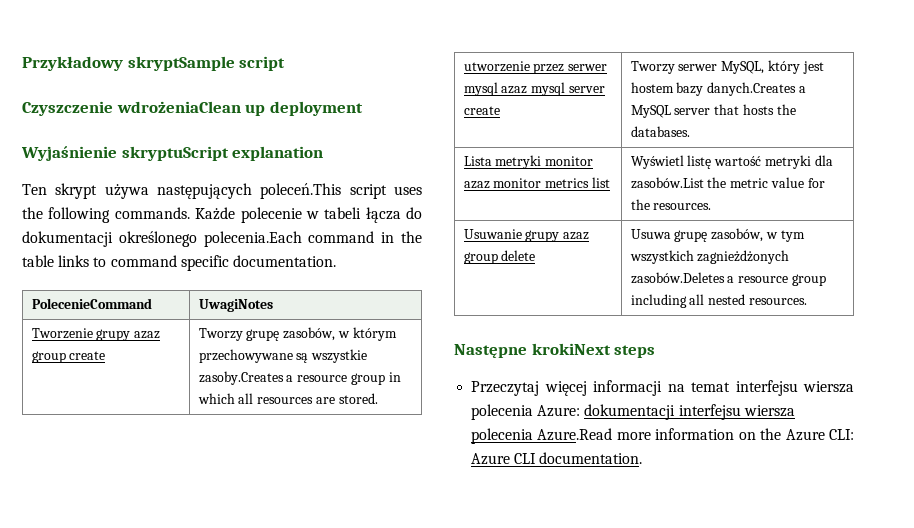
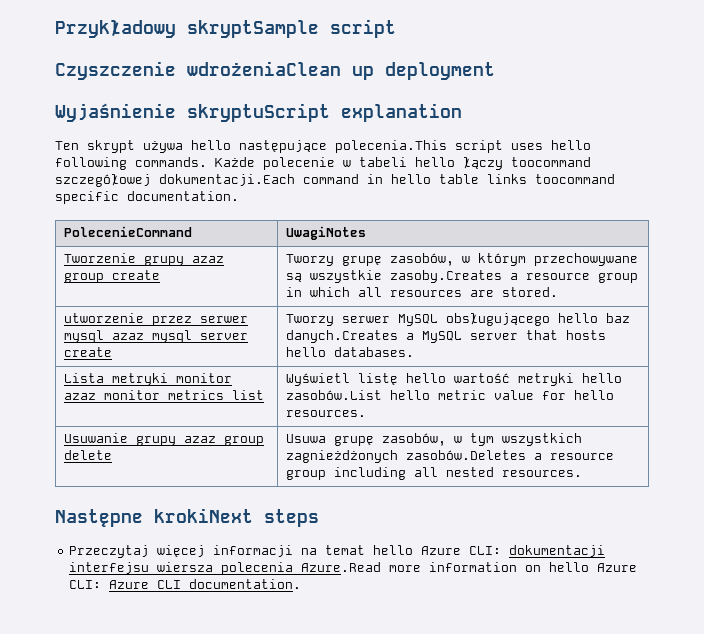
[157,183,342,199] następujących poleceń.This -> [191,140,447,153] hello następujące polecenia.This
[22,207,43,219] the -> [551,140,591,150] hello
[365,207,422,223] [22,231,302,247] łącza do dokumentacji określonego polecenia.Each -> [415,157,591,170] [55,174,295,187] hello łączy toocommand szczegółowej dokumentacji.Each
[401,231,423,243] the -> [391,174,431,184] hello
[93,255,177,267] to command -> [535,174,615,184] toocommand
[721,60,824,74] [630,82,704,96] MySQL, który jest hostem bazy -> [397,313,630,326] MySQL obsługującego hello baz
[776,104,796,115] the -> [285,347,326,357] hello
(712, 162) none -> [405,373,446,383] hello
[814,155,833,166] [630,177,727,189] dla zasobów.List the -> [581,373,622,383] [285,390,430,400] hello zasobów.List hello
[630,199,650,210] the -> [573,390,614,400] hello
[735,380,854,396] [471,404,581,420] interfejsu wiersza polecenia Azure: -> [373,545,502,555] hello Azure CLI:
[760,428,782,440] the -> [549,562,590,572] hello

